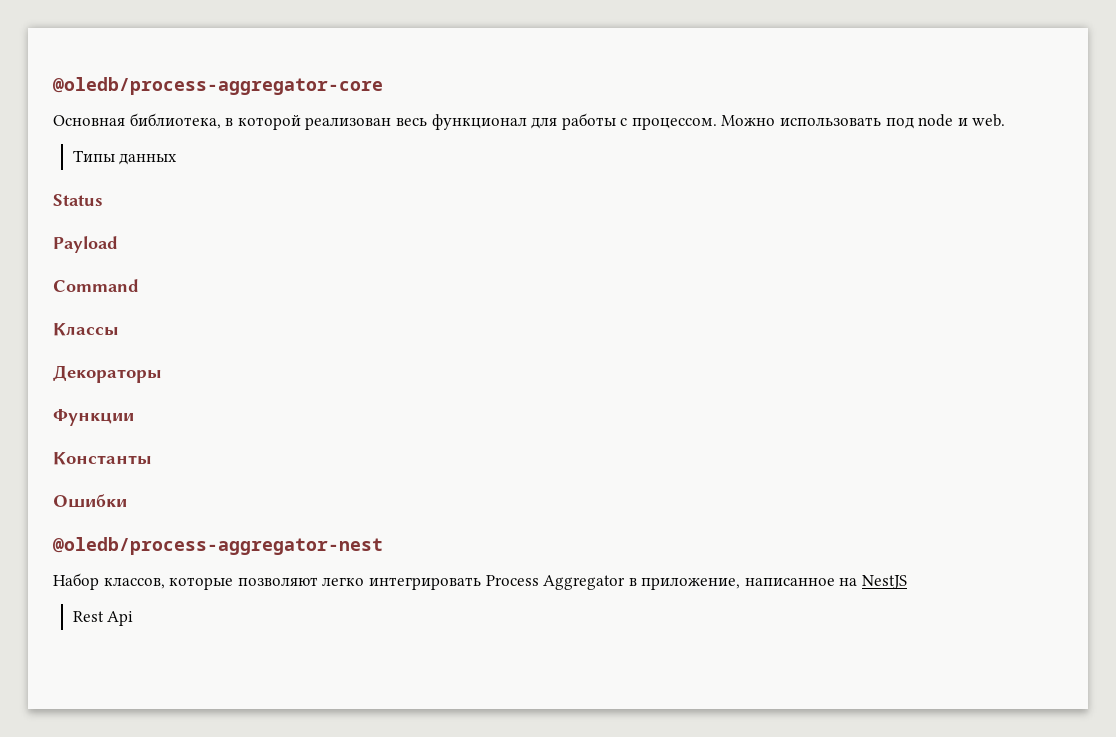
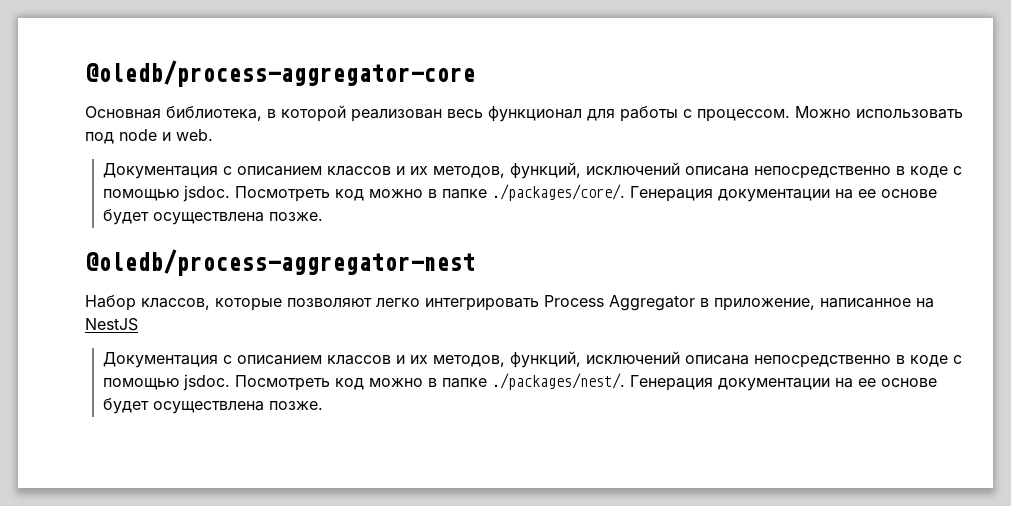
[72,150,178,165] [53,194,103,206] [53,236,118,253] [53,279,139,292] [53,323,119,336] [53,365,162,383] [53,409,134,426] [53,452,152,465] [53,494,127,508] Типы данных // Status // Payload // Command // Классы // Декораторы // Функции // Константы // Ошибки -> [103,162,963,179] [103,184,938,202] [103,209,324,225] Документация с описанием классов и их методов, функций, исключений описана непосредственно в коде с помощью jsdoc. Посмотреть код можно в папке ./packages/core/. Генерация документации на ее основе будет осуществлена позже.
[72,611,134,626] Rest Api -> [103,351,963,368] [103,373,938,391] [103,398,324,414] Документация с описанием классов и их методов, функций, исключений описана непосредственно в коде с помощью jsdoc. Посмотреть код можно в папке ./packages/nest/. Генерация документации на ее основе будет осуществлена позже.

